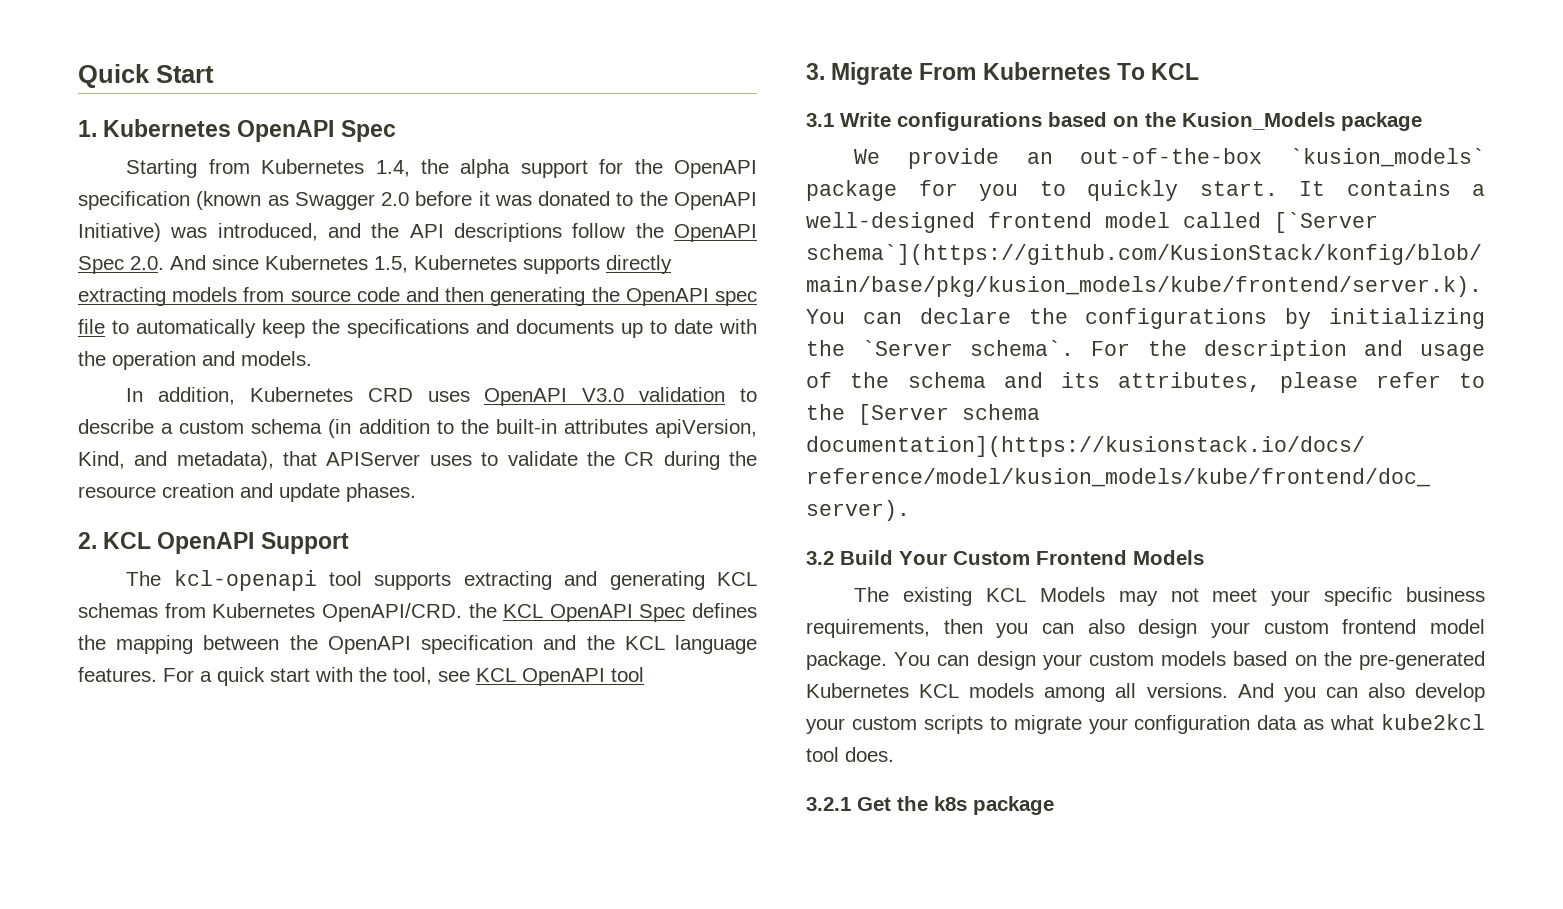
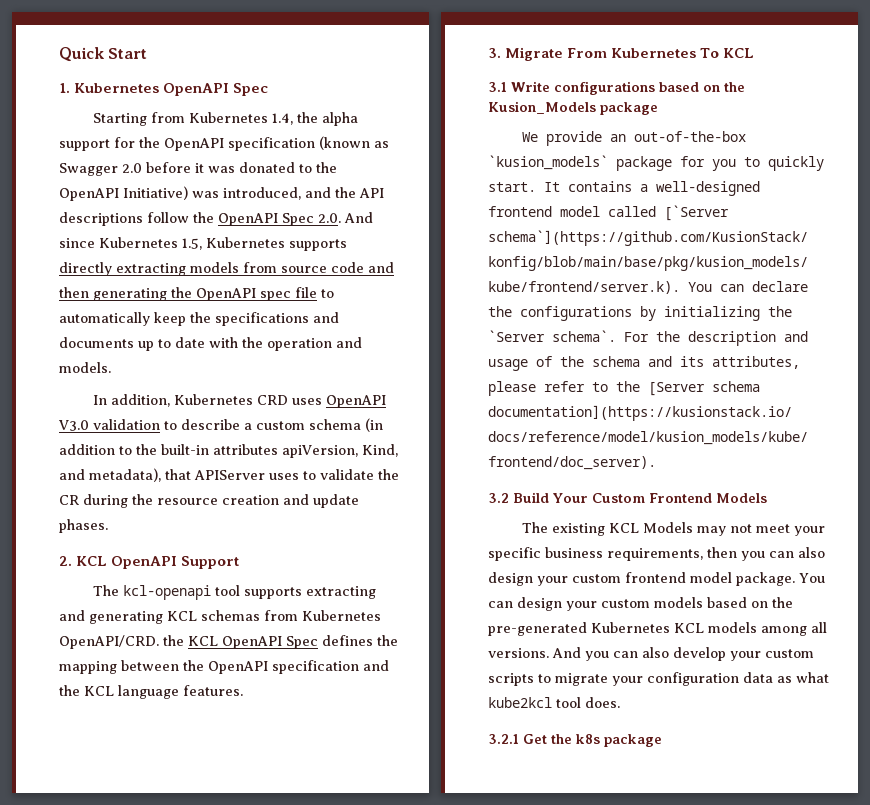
[163,667,644,686] For a quick start with the tool, see KCL OpenAPI tool -> (243, 690) none

